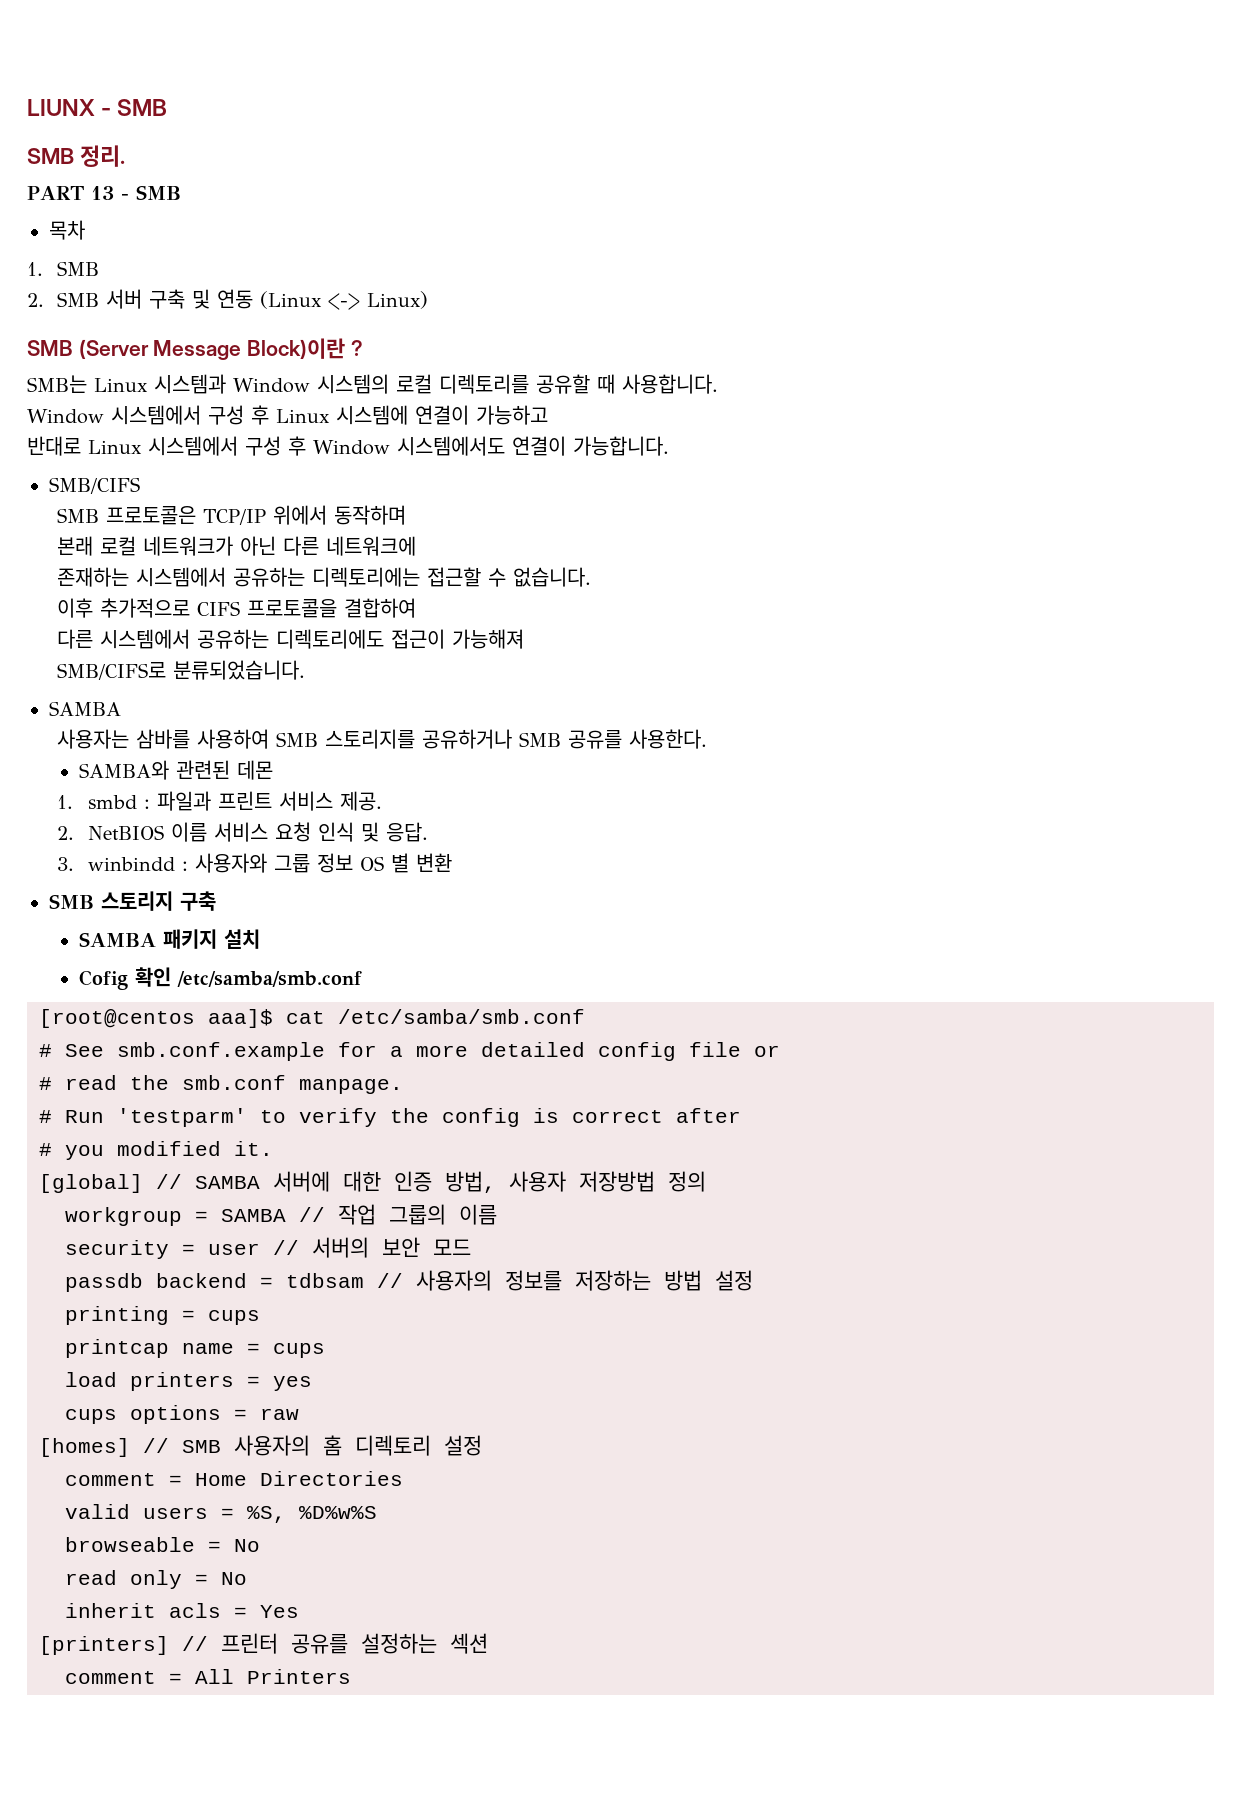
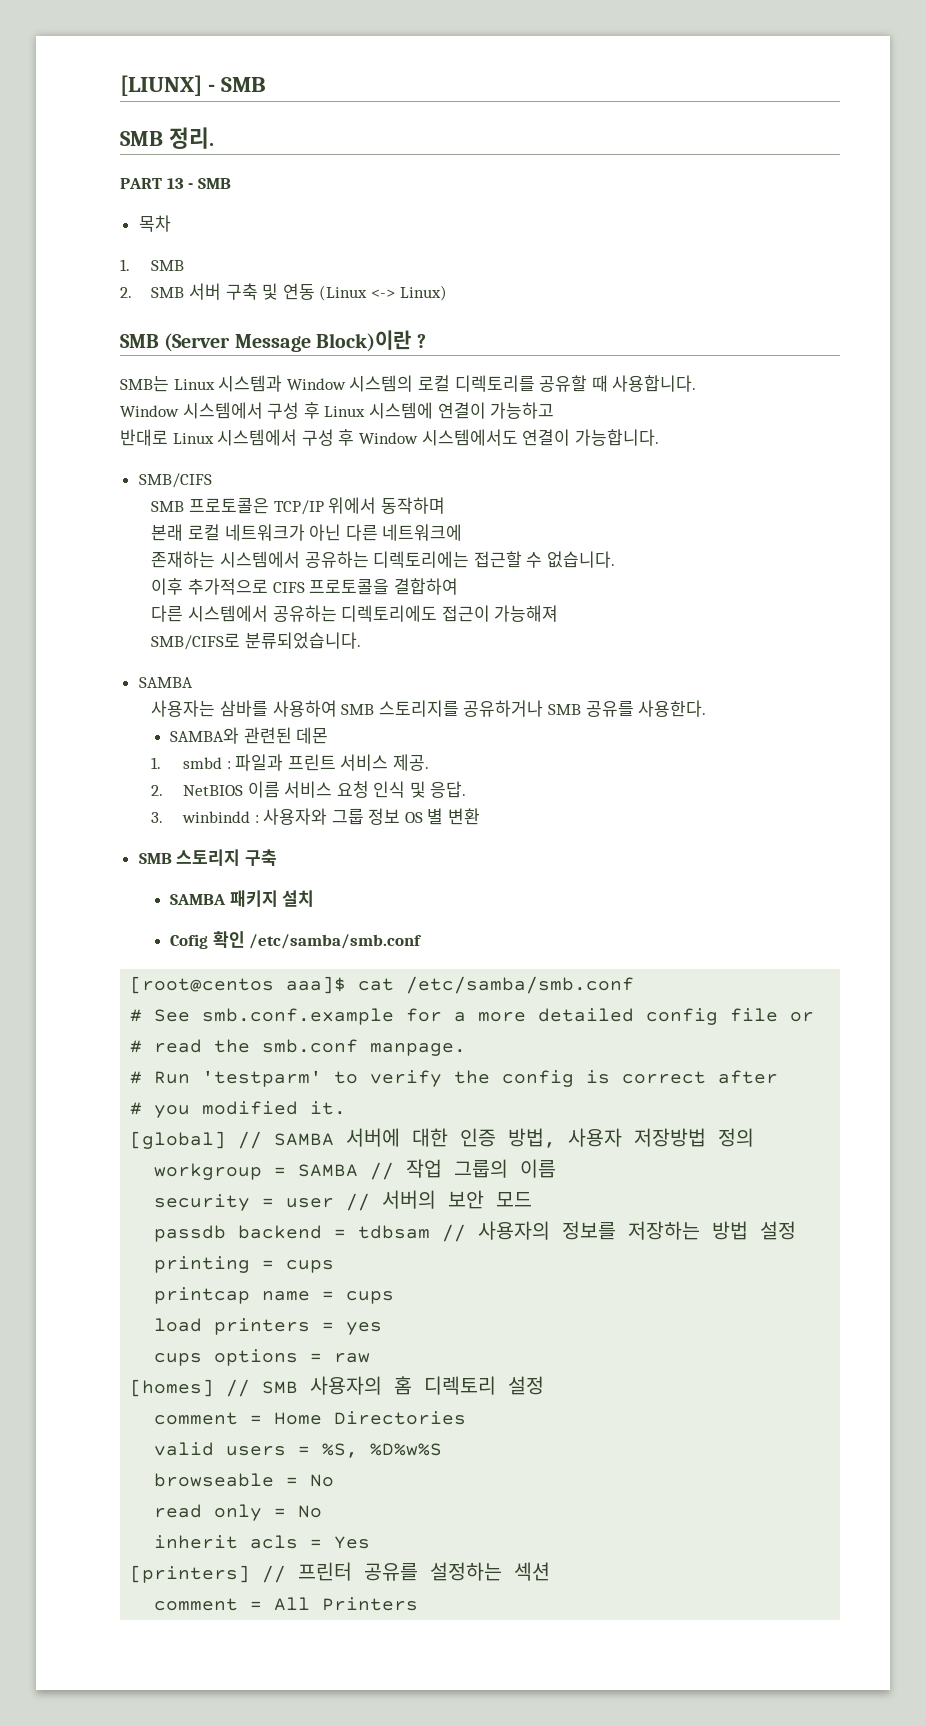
[27,99,95,116] LIUNX -> [120,75,202,96] [LIUNX]

